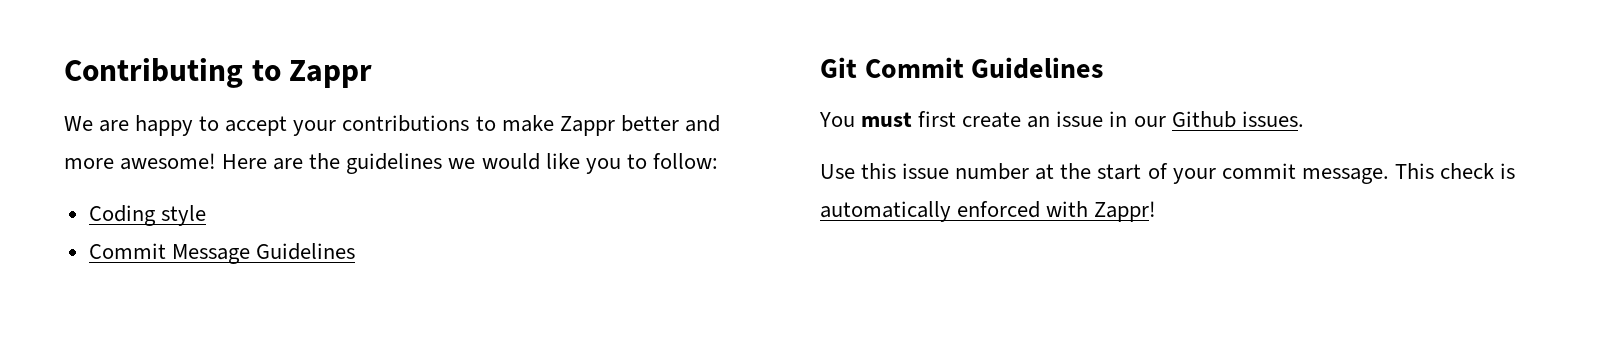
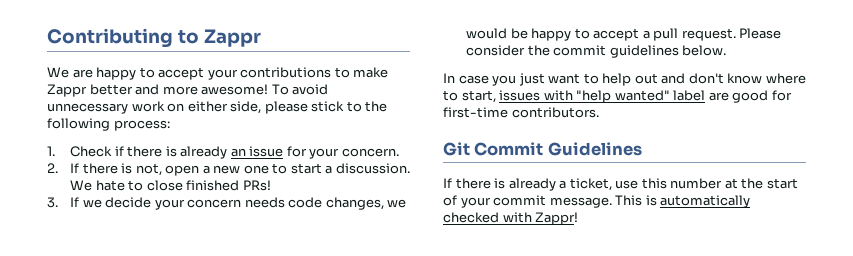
[222,153,718,174] [88,205,206,226] [88,243,355,264] [820,57,1104,79] [819,111,1304,128] [820,163,950,179] Here are the guidelines we would like you to follow: // Coding style // Commit Message Guidelines // Git Commit Guidelines // You must first create an issue in our Github issues. // Use this issue -> [271,84,329,95] [47,101,388,114] [47,118,170,131] [47,146,399,159] [47,163,410,176] [70,180,271,191] [47,197,407,210] [466,28,782,41] [466,45,727,58] [443,73,806,86] [443,90,792,103] [443,107,599,118] [443,142,642,156] [443,178,667,191] To avoid unnecessary work on either side, please stick to the following process: // 1. Check if there is already an issue for your concern. // 2. If there is not, open a new one to start a discussion. We hate to close finished PRs! // 3. If we decide your concern needs code changes, we would be happy to accept a pull request. Please consider the commit guidelines below. // In case you just want to help out and don't know where to start, issues with "help wanted" label are good for first-time contributors. // Git Commit Guidelines // If there is already a ticket, use this
[1439,163,1494,179] check -> (643, 200) none
[957,201,1041,218] enforced -> [443,212,499,223] checked

